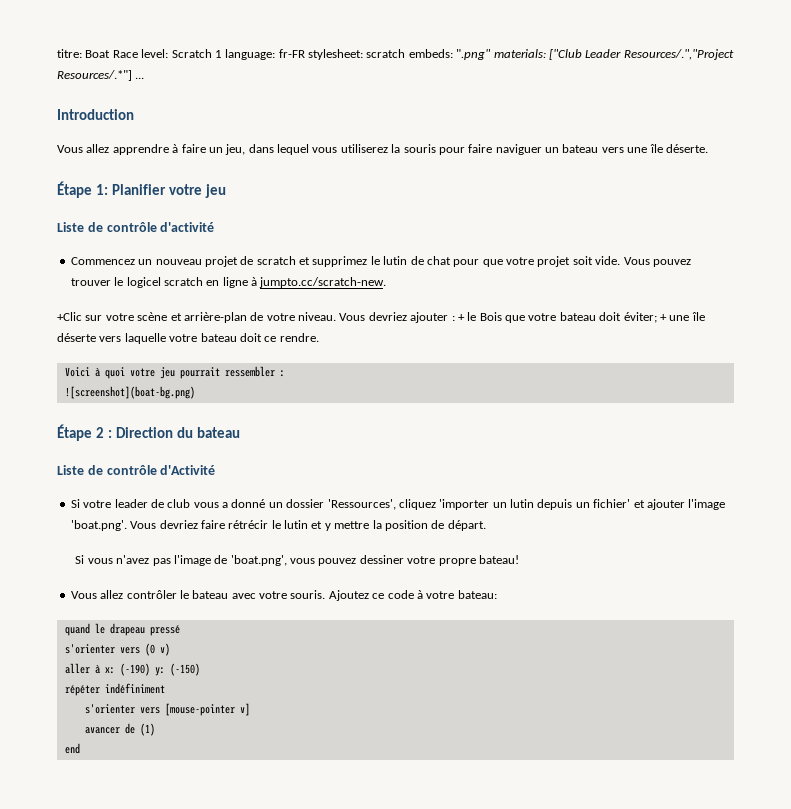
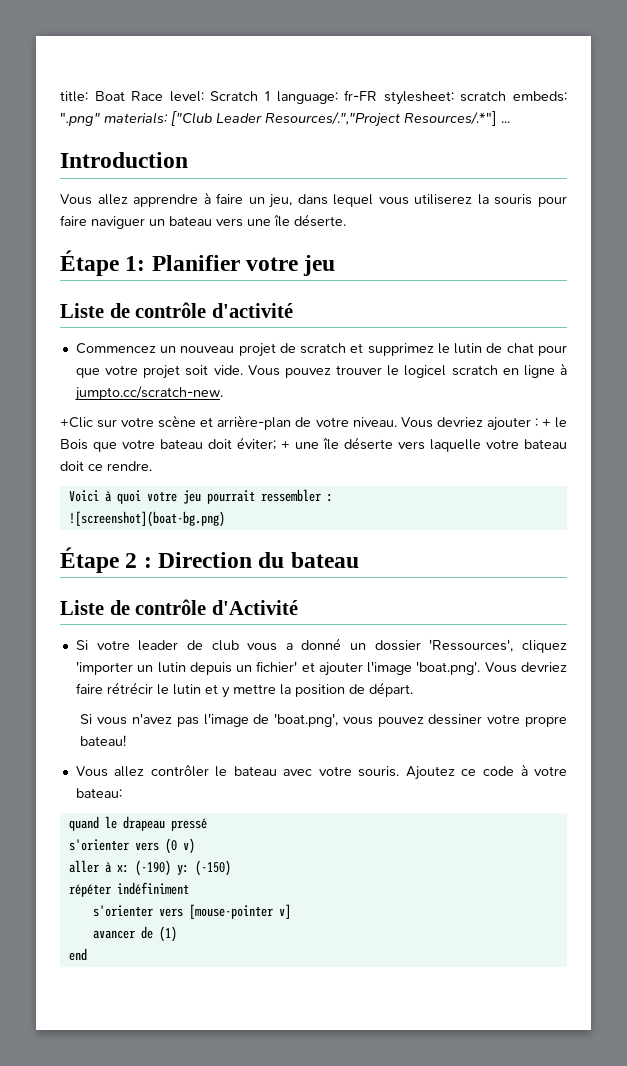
[57,49,82,58] titre: -> [60,91,88,102] title:

